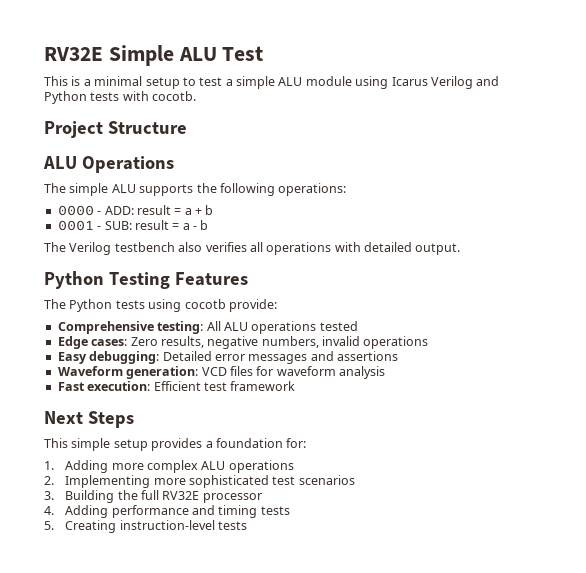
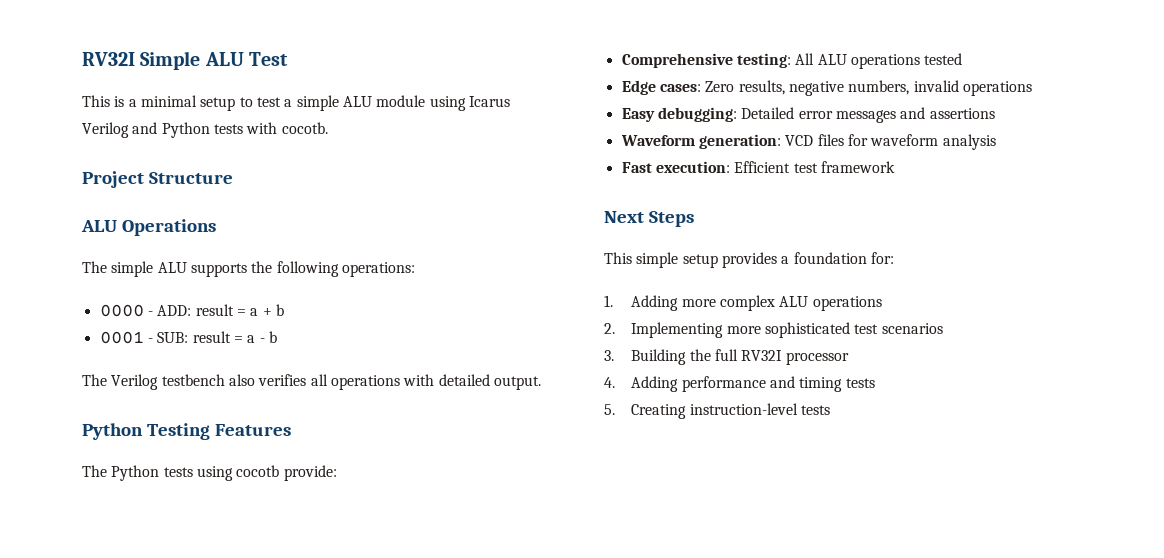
[44,47,103,61] RV32E -> [82,52,135,66] RV32I
[162,491,200,500] RV32E -> [741,350,783,361] RV32I

